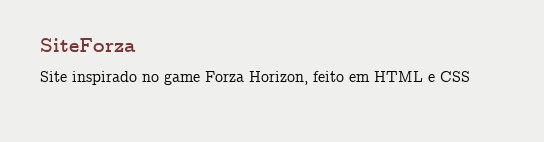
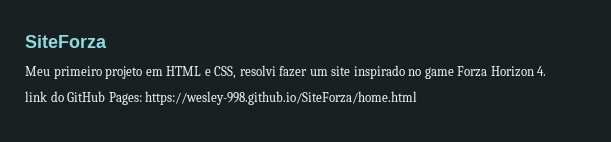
[40,71,470,85] Site inspirado no game Forza Horizon, feito em HTML e CSS -> [25,65,547,79] [25,91,418,105] Meu primeiro projeto em HTML e CSS, resolvi fazer um site inspirado no game Forza Horizon 4. // link do GitHub Pages: https://wesley-998.github.io/SiteForza/home.html

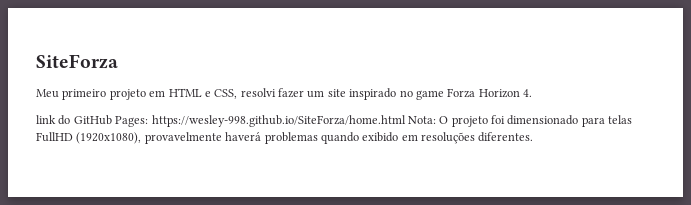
(418, 98) none -> [407,115,633,127] [36,132,534,144] Nota: O projeto foi dimensionado para telas FullHD (1920x1080), provavelmente haverá problemas quando exibido em resoluções diferentes.

